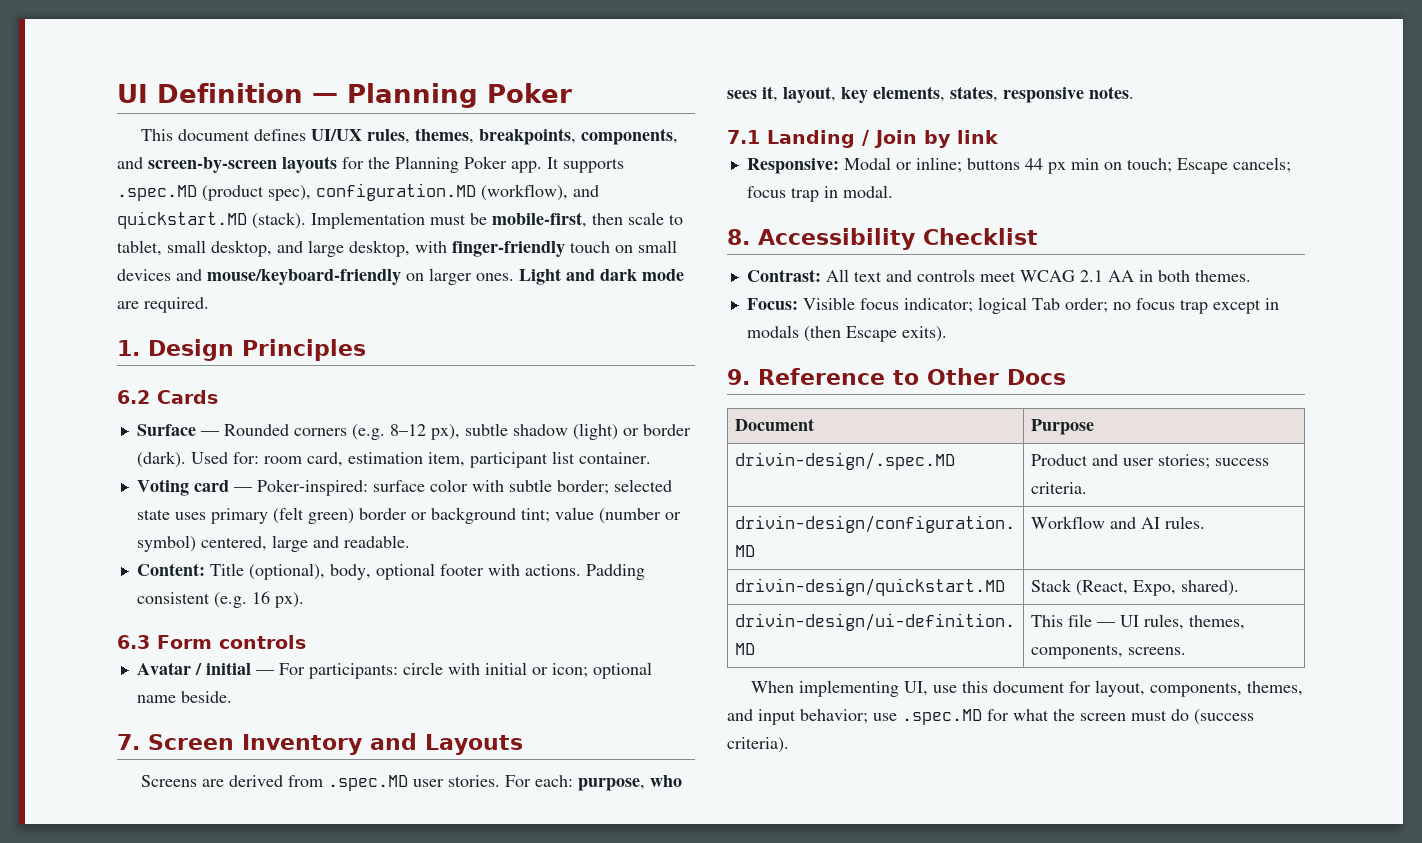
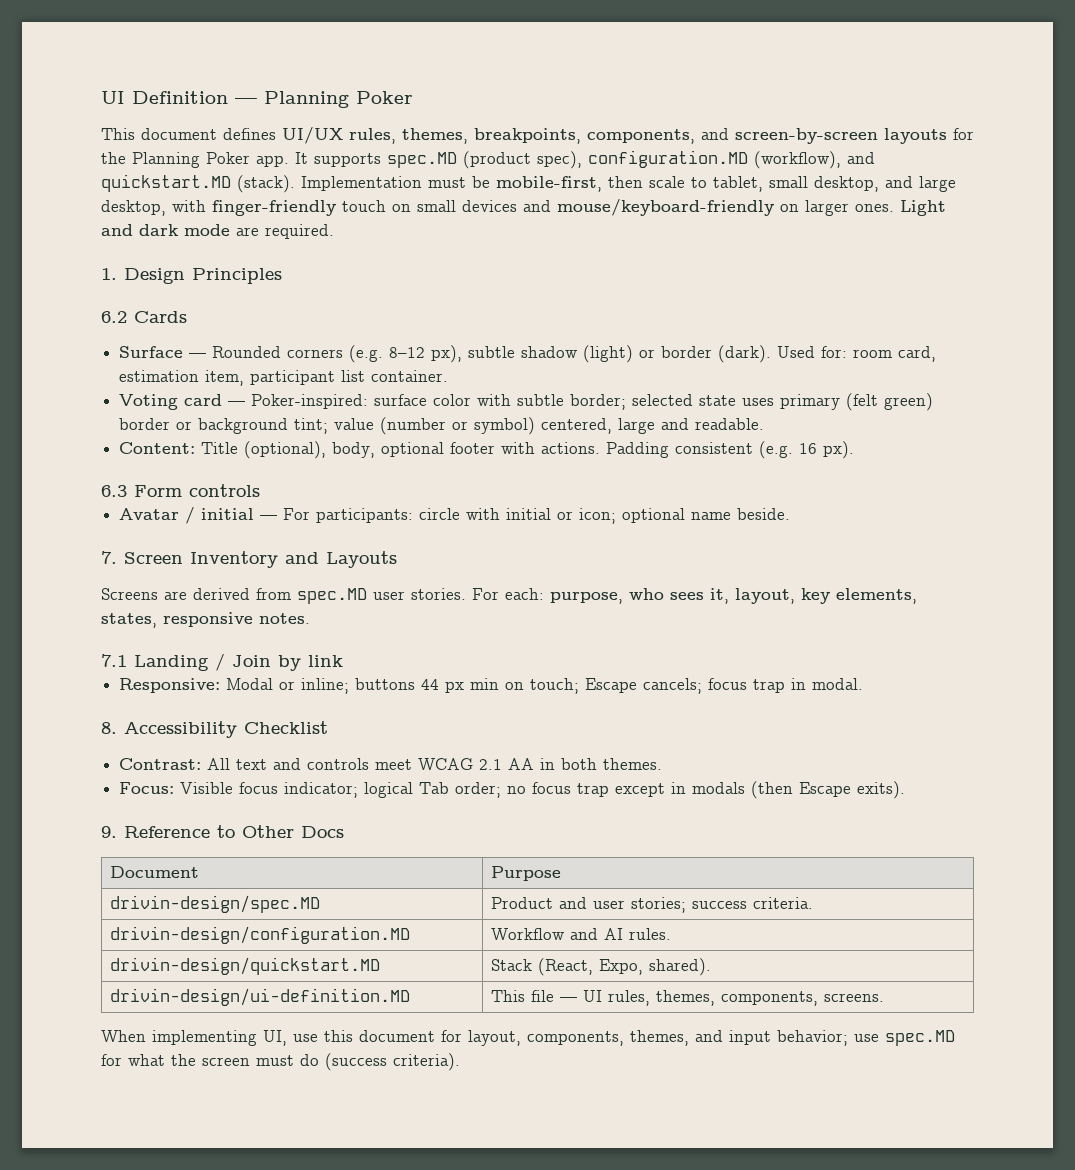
[117,185,197,201] .spec.MD -> [387,152,457,168] spec.MD
[328,775,409,791] .spec.MD -> [297,588,367,604] spec.MD
[735,452,956,470] drivin-design/.spec.MD -> [110,895,321,913] drivin-design/spec.MD
[902,709,982,725] .spec.MD -> [885,1030,955,1046] spec.MD

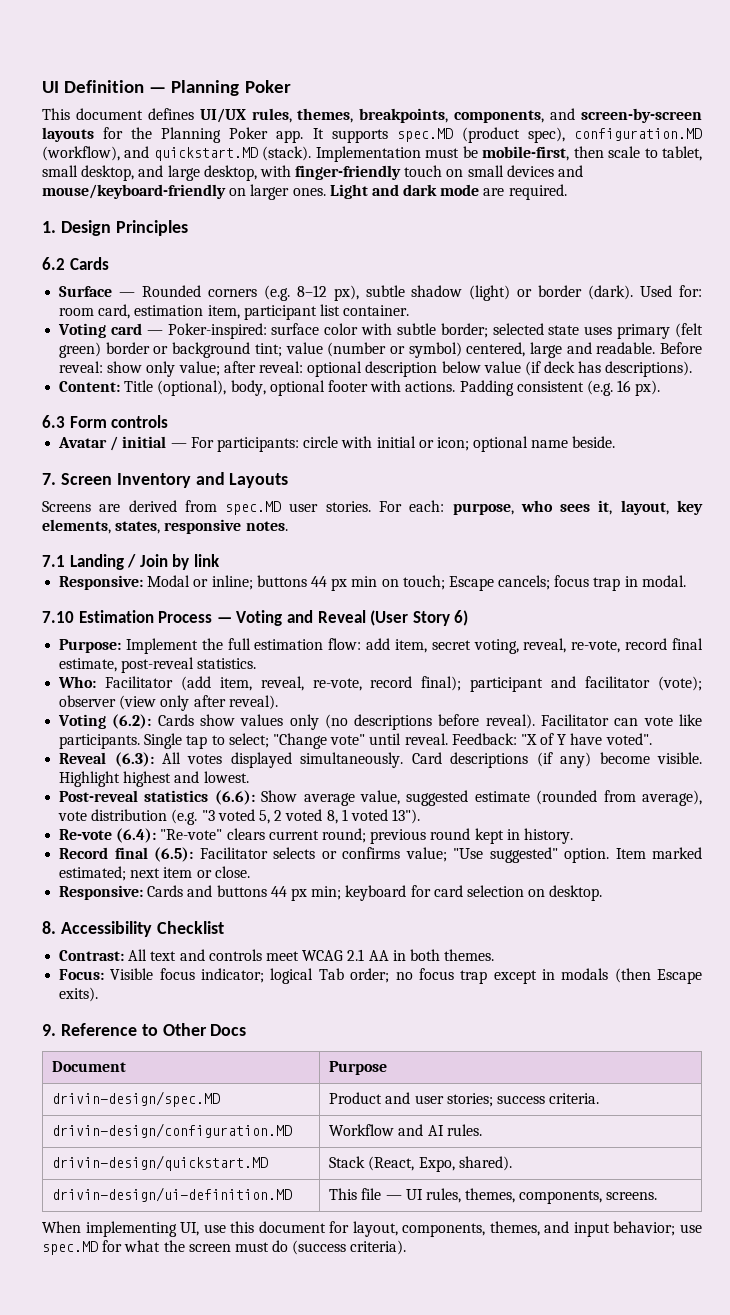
(765, 424) none -> [659,342,702,354] [59,361,693,377] Before reveal: show only value; after reveal: optional description below value (if deck has descriptions).
(864, 684) none -> [42,610,469,626] [59,638,704,654] [59,657,257,673] [58,676,702,692] [59,695,278,711] [58,714,703,730] [59,733,652,749] [59,752,702,768] [59,771,249,787] [59,790,702,806] [58,809,421,825] [59,828,573,844] [59,847,702,863] [59,866,250,881] [59,885,603,901] // 7.10 Estimation Process — Voting and Reveal (User Story 6) // Purpose: Implement the full estimation flow: add item, secret voting, reveal, re-vote, record final estimate, post-reveal statistics. // Who: Facilitator (add item, reveal, re-vote, record final); participant and facilitator (vote); observer (view only after reveal). // Voting (6.2): Cards show values only (no descriptions before reveal). Facilitator can vote like participants. Single tap to select; "Change vote" until reveal. Feedback: "X of Y have voted". // Reveal (6.3): All votes displayed simultaneously. Card descriptions (if any) become visible. Highlight highest and lowest. // Post-reveal statistics (6.6): Show average value, suggested estimate (rounded from average), vote distribution (e.g. "3 voted 5, 2 voted 8, 1 voted 13"). // Re-vote (6.4): "Re-vote" clears current round; previous round kept in history. // Record final (6.5): Facilitator selects or confirms value; "Use suggested" option. Item marked estimated; next item or close. // Responsive: Cards and buttons 44 px min; keyboard for card selection on desktop.

